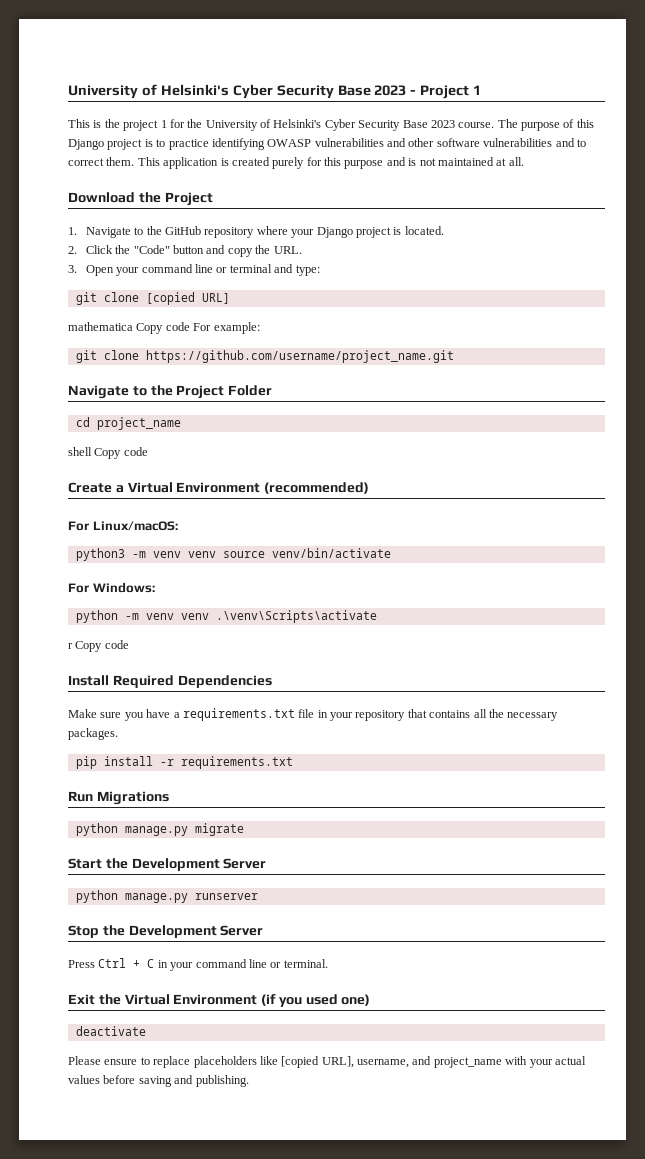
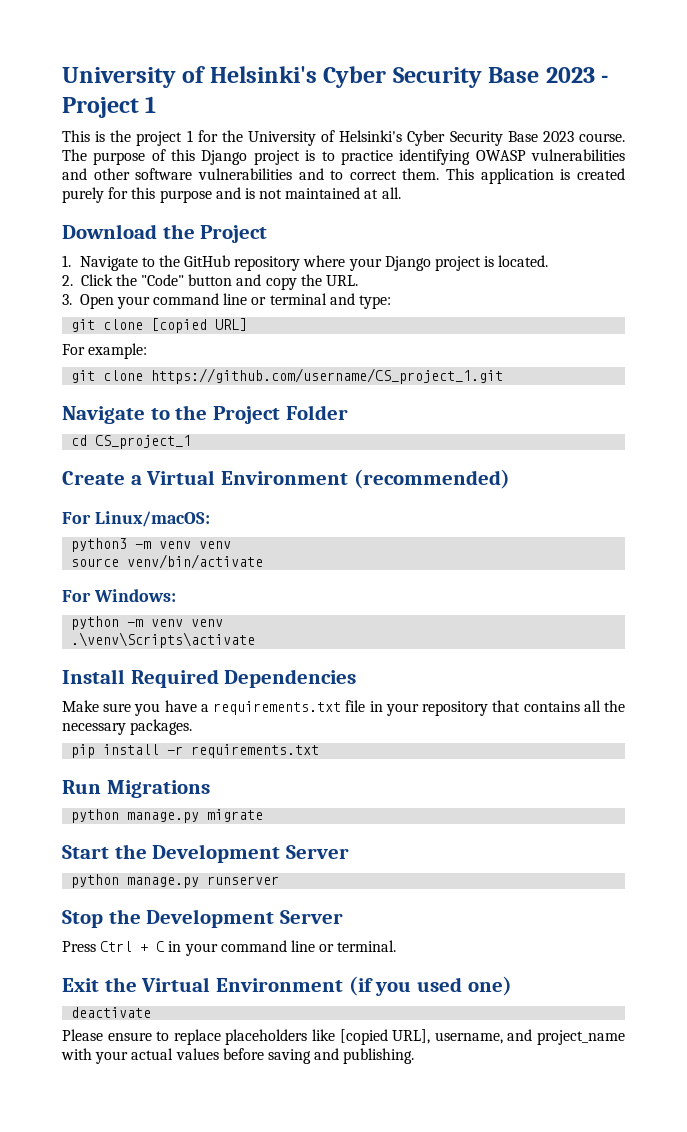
[68,322,190,334] mathematica Copy code -> (248, 324) none
[145,350,454,363] https://github.com/username/project_name.git -> [151,368,504,384] https://github.com/username/CS_project_1.git
[96,417,181,430] [68,447,148,459] project_name // shell Copy code -> [95,435,192,449] CS_project_1
(216, 554) none -> (232, 545) //
(209, 616) none -> (224, 623) //
[68,640,129,652] // r Copy code -> (256, 640) none

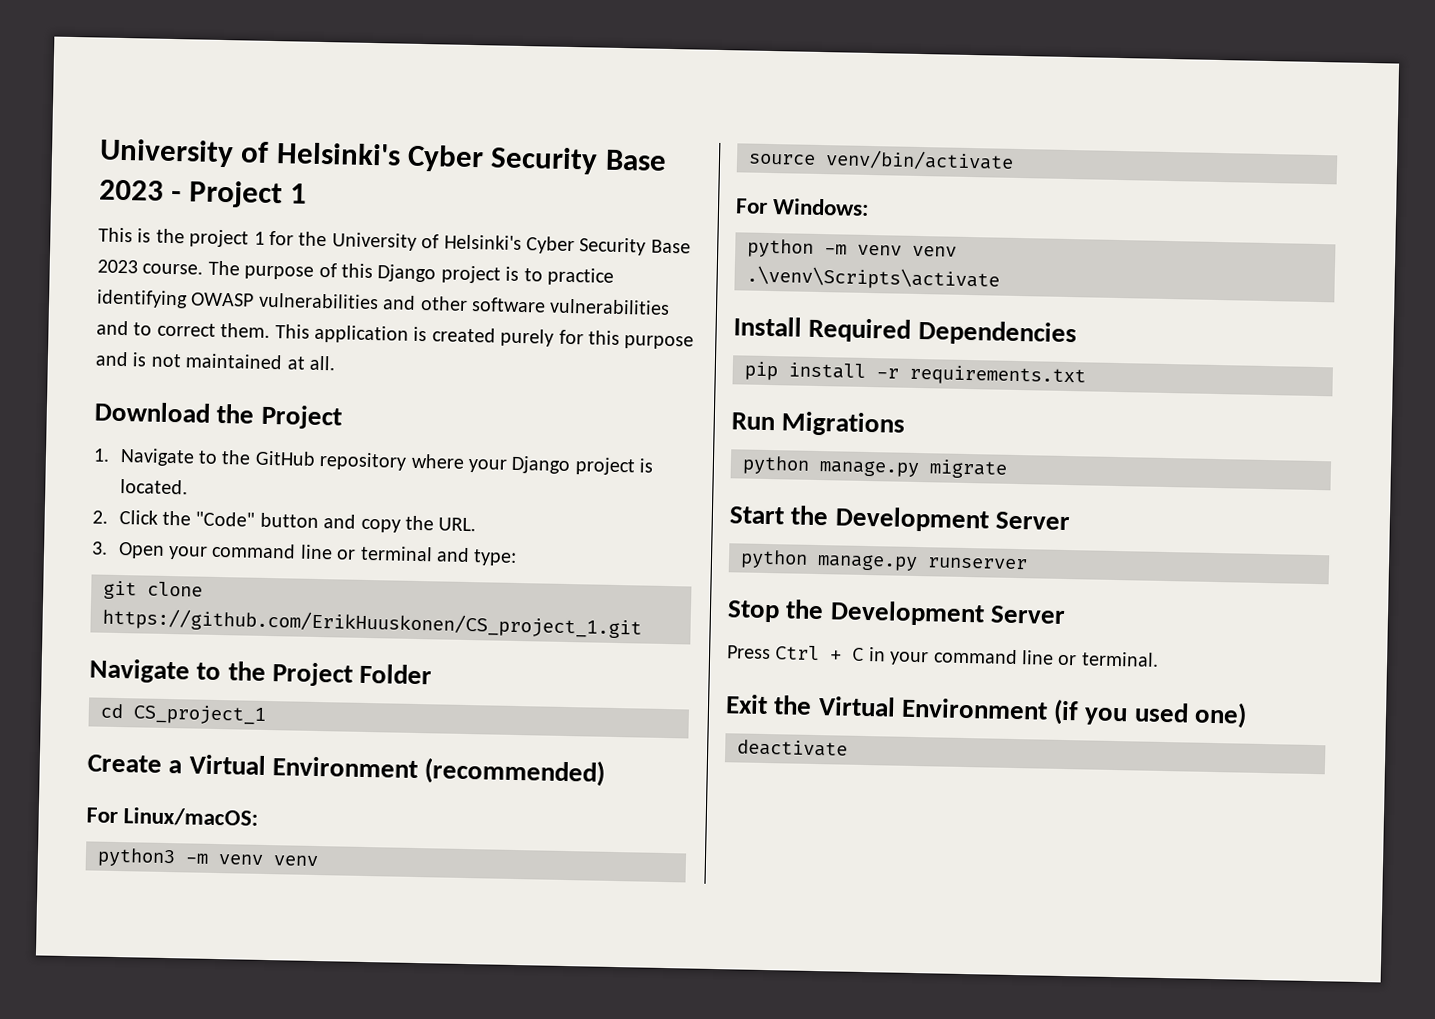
[151,318,248,333] [62,343,148,359] [71,368,504,384] [copied URL] // For example: // git clone https://github.com/username/CS_project_1.git -> [102,607,642,639] https://github.com/ErikHuuskonen/CS_project_1.git
[62,700,625,716] [62,719,193,735] // Make sure you have a requirements.txt file in your repository that contains all the necessary packages. -> (1077, 333) none
[62,1029,626,1045] [61,1048,415,1064] // Please ensure to replace placeholders like [copied URL], username, and project_name with your actual values before saving and publishing. -> (848, 748) none

